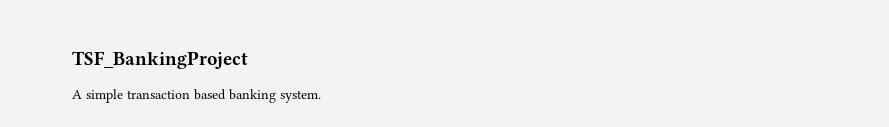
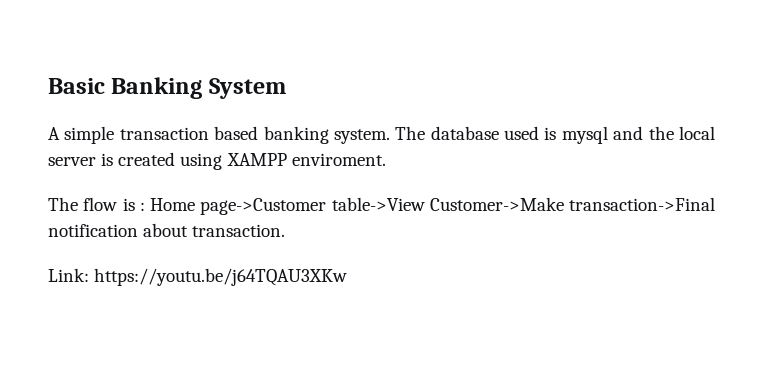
[72,51,248,69] TSF_BankingProject -> [48,77,286,99] Basic Banking System
(321, 96) none -> [395,126,715,144] [48,152,386,170] [48,197,715,215] [48,223,286,237] [48,268,348,286] The database used is mysql and the local server is created using XAMPP enviroment. // The flow is : Home page->Customer table->View Customer->Make transaction->Final notification about transaction. // Link: https://youtu.be/j64TQAU3XKw

